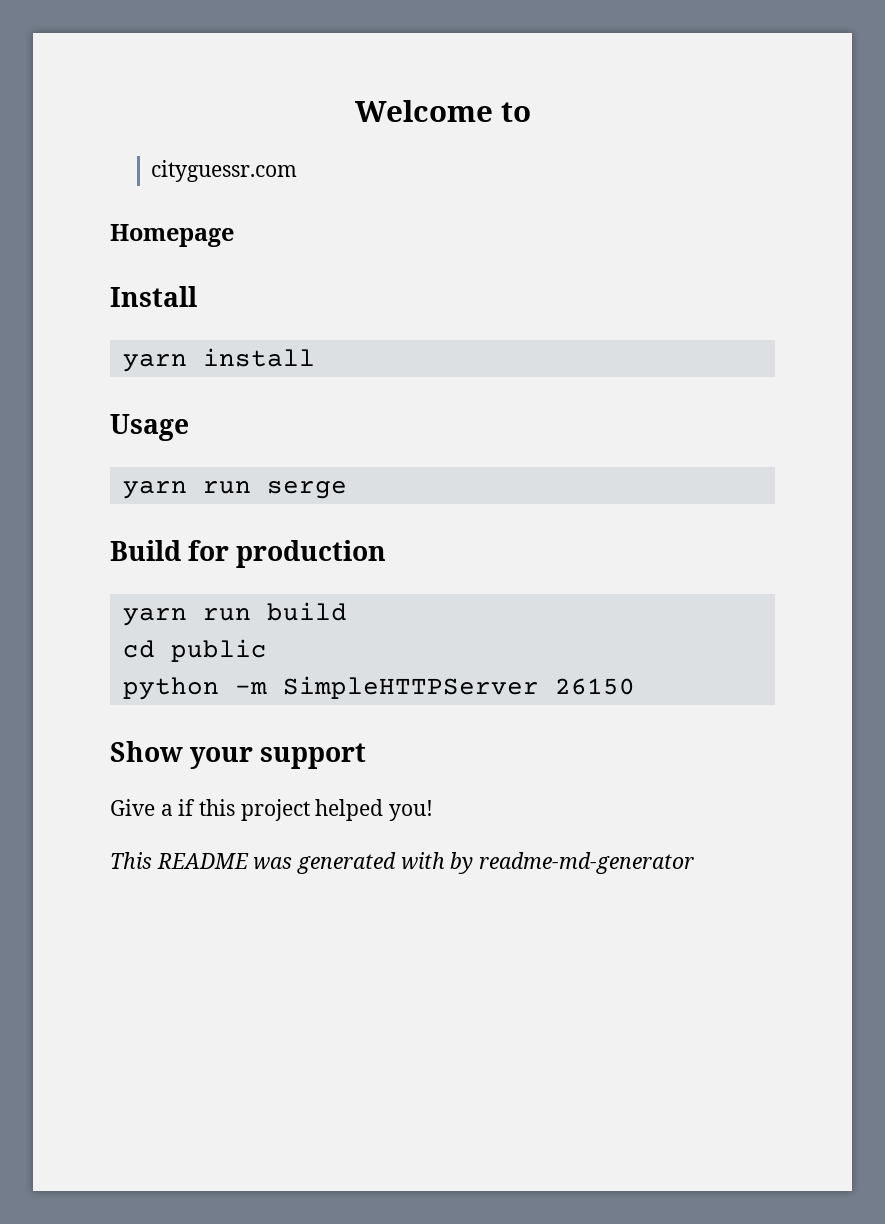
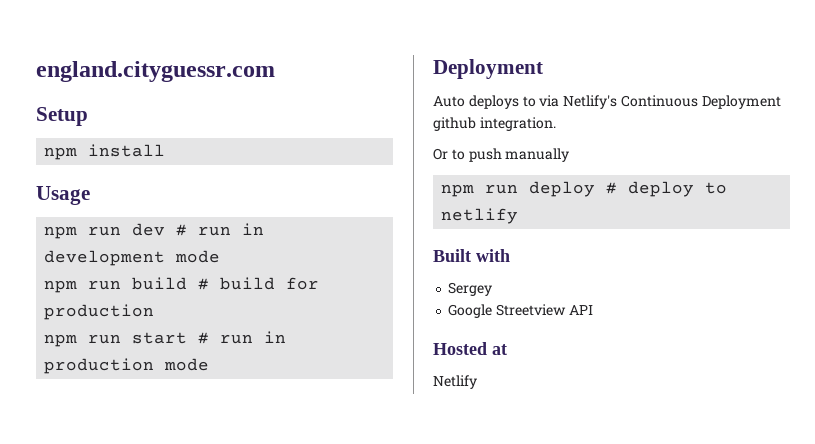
[354,100,531,122] [151,160,298,182] [110,224,234,247] [110,286,197,307] [122,348,315,372] [110,414,189,441] [122,481,347,499] [110,540,387,568] [122,602,347,626] [122,639,267,662] [122,676,635,700] [110,741,367,769] [110,799,434,821] [110,852,695,874] Welcome to // cityguessr.com // Homepage // Install // yarn install // Usage // yarn run serge // Build for production // yarn run build // cd public // python -m SimpleHTTPServer 26150 // Show your support // Give a if this project helped you! // This README was generated with by readme-md-generator -> [36,61,275,82] [36,107,88,126] [44,144,166,160] [36,186,90,205] [44,223,265,239] [44,250,221,266] [44,277,320,293] [44,304,155,320] [44,331,287,347] [44,358,210,374] [433,59,543,79] [433,95,781,109] [433,117,556,131] [433,148,570,162] [441,181,728,197] [441,208,519,224] [433,249,510,262] [448,282,493,296] [448,304,593,318] [433,342,507,355] [433,375,477,389] england.cityguessr.com // Setup // npm install // Usage // npm run dev # run in development mode // npm run build # build for production // npm run start # run in production mode // Deployment // Auto deploys to via Netlify's Continuous Deployment github integration. // Or to push manually // npm run deploy # deploy to netlify // Built with // Sergey // Google Streetview API // Hosted at // Netlify

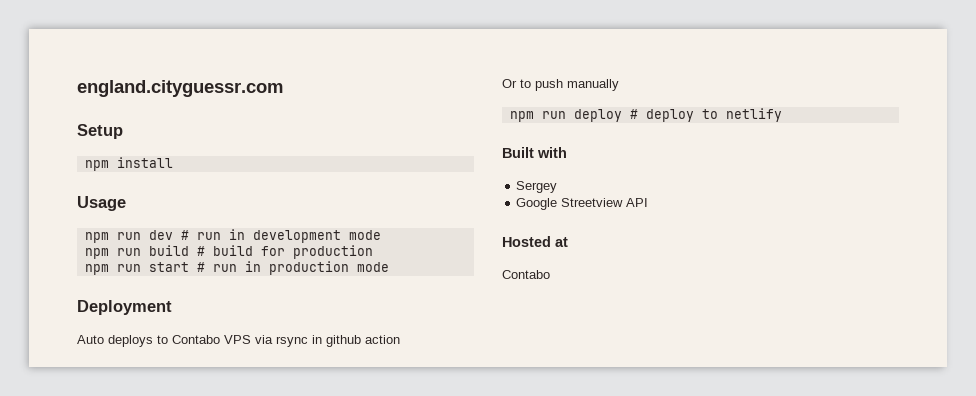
[539,95,781,109] [433,117,556,131] via Netlify's Continuous Deployment github integration. -> [172,335,400,347] Contabo VPS via rsync in github action
[433,375,477,389] Netlify -> [502,270,550,279] Contabo

